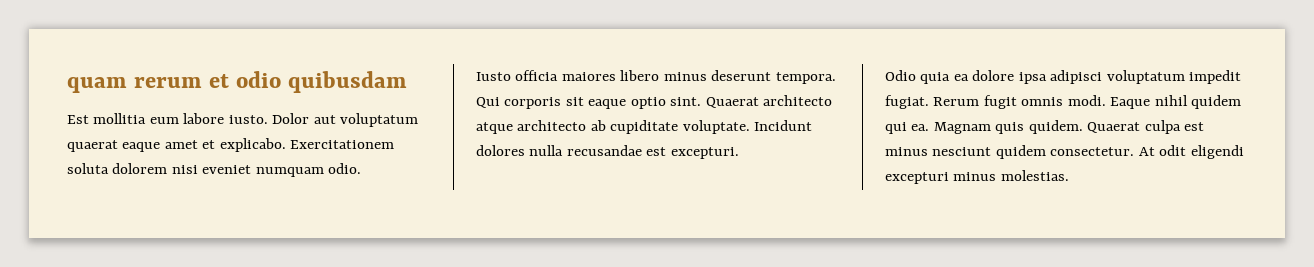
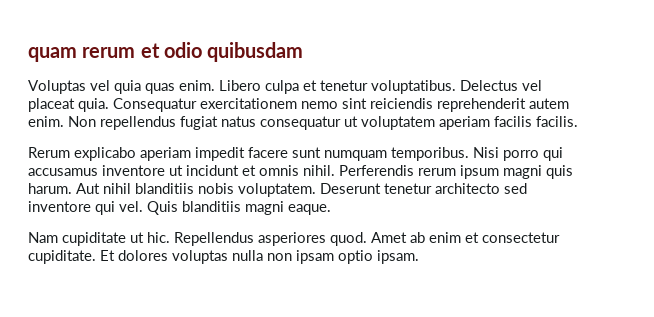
[67,113,419,127] [67,138,395,152] [67,163,362,177] [476,70,836,84] [476,95,833,109] [476,120,813,134] [476,145,739,159] [885,70,1242,84] [885,95,1242,109] [885,120,1205,134] [885,145,1244,159] [885,170,1069,184] Est mollitia eum labore iusto. Dolor aut voluptatum quaerat eaque amet et explicabo. Exercitationem soluta dolorem nisi eveniet numquam odio. // Iusto officia maiores libero minus deserunt tempora. Qui corporis sit eaque optio sint. Quaerat architecto atque architecto ab cupiditate voluptate. Incidunt dolores nulla recusandae est excepturi. // Odio quia ea dolore ipsa adipisci voluptatum impedit fugiat. Rerum fugit omnis modi. Eaque nihil quidem qui ea. Magnam quis quidem. Quaerat culpa est minus nesciunt quidem consectetur. At odit eligendi excepturi minus molestias. -> [28,80,542,94] [28,98,569,112] [28,116,578,130] [28,147,563,161] [28,165,573,179] [28,183,527,197] [28,201,331,215] [28,232,560,246] [28,250,419,264] Voluptas vel quia quas enim. Libero culpa et tenetur voluptatibus. Delectus vel placeat quia. Consequatur exercitationem nemo sint reiciendis reprehenderit autem enim. Non repellendus fugiat natus consequatur ut voluptatem aperiam facilis facilis. // Rerum explicabo aperiam impedit facere sunt numquam temporibus. Nisi porro qui accusamus inventore ut incidunt et omnis nihil. Perferendis rerum ipsum magni quis harum. Aut nihil blanditiis nobis voluptatem. Deserunt tenetur architecto sed inventore qui vel. Quis blanditiis magni eaque. // Nam cupiditate ut hic. Repellendus asperiores quod. Amet ab enim et consectetur cupiditate. Et dolores voluptas nulla non ipsam optio ipsam.

